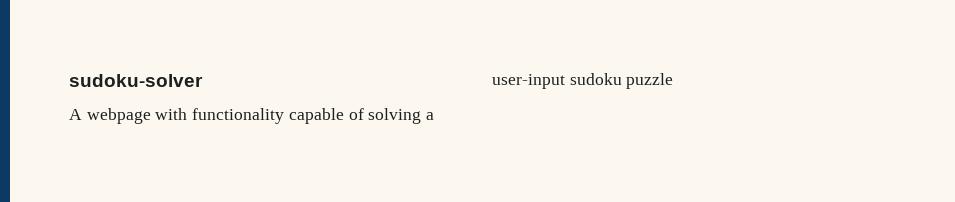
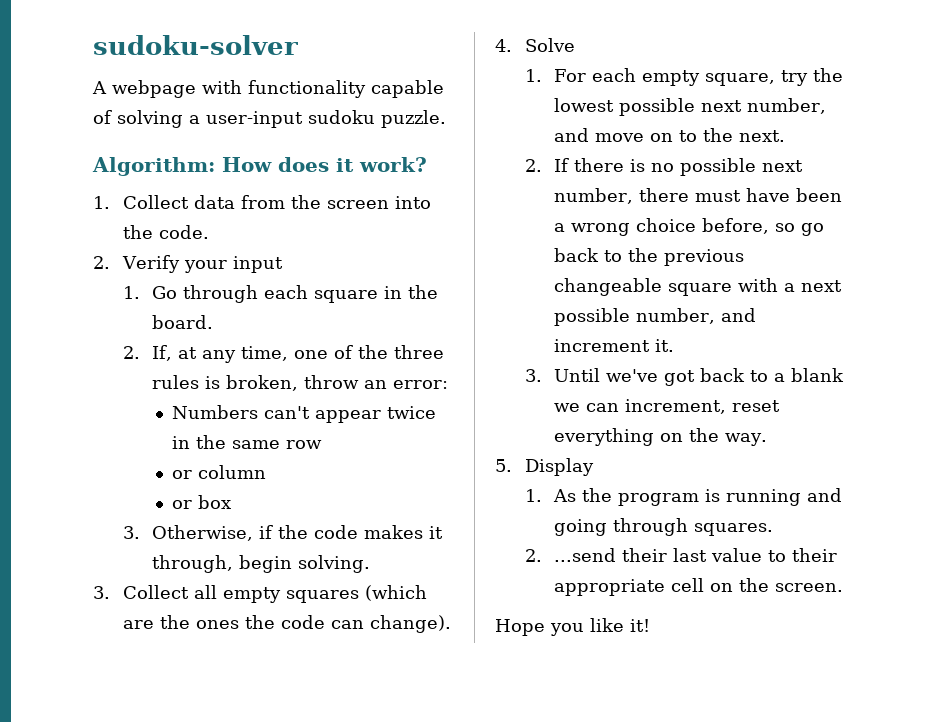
[626,73,674,89] puzzle -> [381,110,446,128] [92,157,427,176] [93,195,431,209] [122,225,209,239] [93,255,283,273] [122,285,439,303] [152,315,214,329] [122,345,445,363] [152,375,449,391] [172,405,437,423] [172,435,323,449] [172,465,267,479] [172,495,232,509] [122,525,444,541] [152,555,371,573] [93,585,427,603] [122,615,451,633] [495,38,575,52] [524,68,844,86] [554,98,827,116] [554,128,786,142] [524,158,804,176] [554,188,843,204] [554,218,825,236] [554,248,745,266] [554,278,843,296] [554,308,757,326] [554,339,675,352] [524,368,845,386] [554,399,781,414] [554,428,768,446] [495,458,594,476] [524,488,843,506] [554,518,774,536] [524,548,838,562] [554,578,844,596] [495,618,650,636] puzzle. // Algorithm: How does it work? // 1. Collect data from the screen into the code. // 2. Verify your input // 1. Go through each square in the board. // 2. If, at any time, one of the three rules is broken, throw an error: // Numbers can't appear twice in the same row // or column // or box // 3. Otherwise, if the code makes it through, begin solving. // 3. Collect all empty squares (which are the ones the code can change). // 4. Solve // 1. For each empty square, try the lowest possible next number, and move on to the next. // 2. If there is no possible next number, there must have been a wrong choice before, so go back to the previous changeable square with a next possible number, and increment it. // 3. Until we've got back to a blank we can increment, reset everything on the way. // 5. Display // 1. As the program is running and going through squares. // 2. ...send their last value to their appropriate cell on the screen. // Hope you like it!

